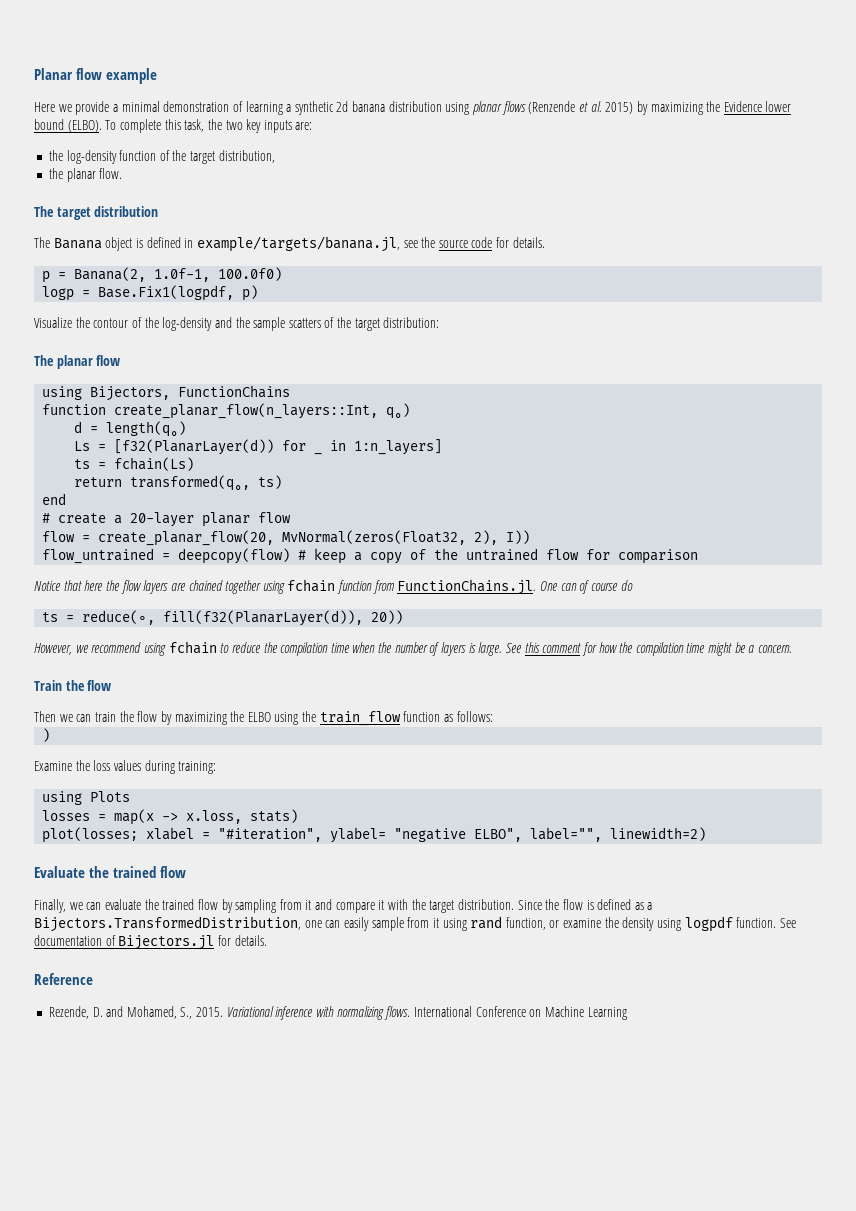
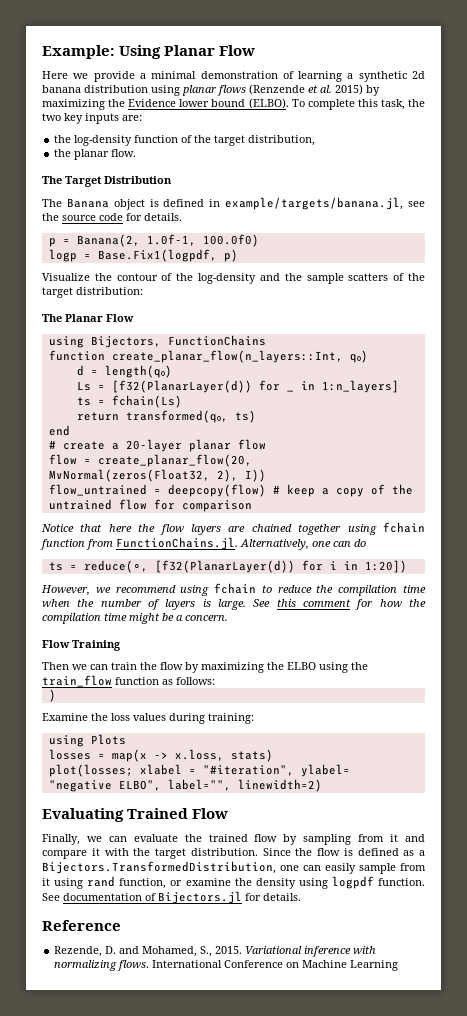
[34,68,158,84] Planar flow example -> [42,45,256,59] Example: Using Planar Flow
[56,206,159,220] target distribution -> [65,176,172,187] Target Distribution
[56,355,121,369] planar flow -> [65,314,134,322] Planar Flow
[540,580,618,594] One can of course -> [240,539,351,550] Alternatively, one can
[163,610,404,626] fill(f32(PlanarLayer(d)), 20)) -> [154,560,407,573] [f32(PlanarLayer(d)) for i in 1:20])
[34,680,112,691] Train the flow -> [42,640,121,651] Flow Training
[34,866,187,878] Evaluate the trained flow -> [42,808,229,822] Evaluating Trained Flow

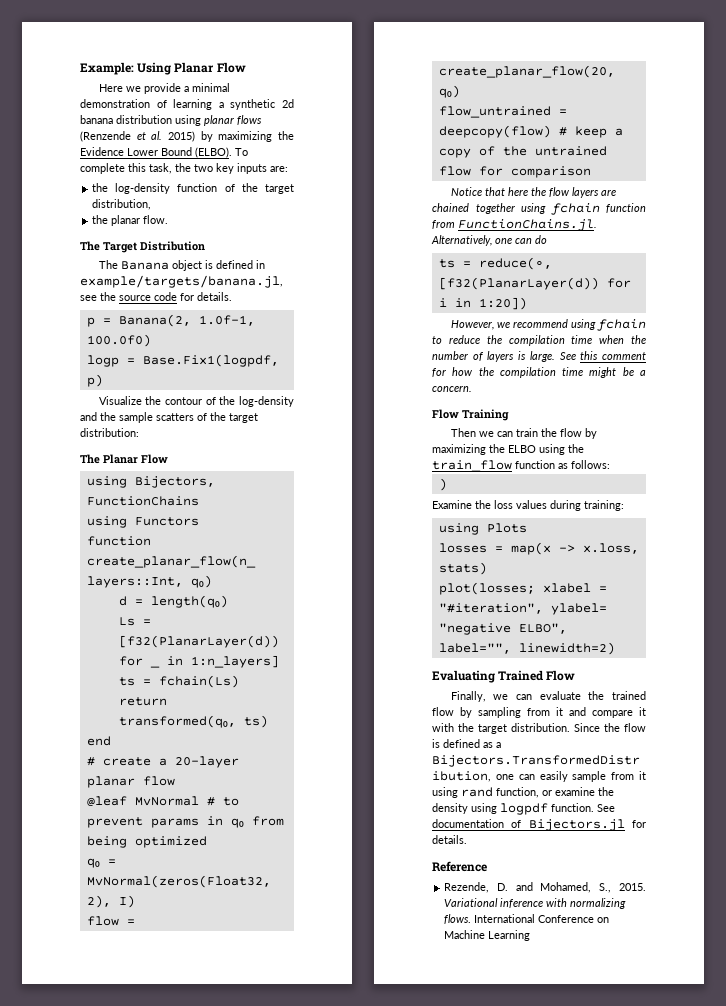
[179,99,246,107] lower bound -> [127,147,192,156] Lower Bound
(266, 340) none -> [86,516,199,528] // using Functors
(266, 444) none -> [86,796,239,807] [86,816,284,828] [86,836,207,848] [86,858,116,868] [86,875,271,888] [86,895,135,908] // @leaf MvNormal # to prevent params in q₀ from being optimized // q₀ = MvNormal(zeros(Float32, 2), I)
[48,469,266,482] MvNormal(zeros(Float32, 2), I)) -> [438,85,460,98] q₀)

